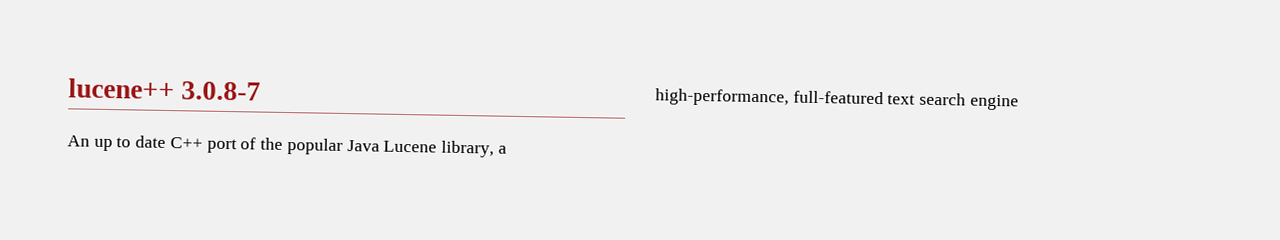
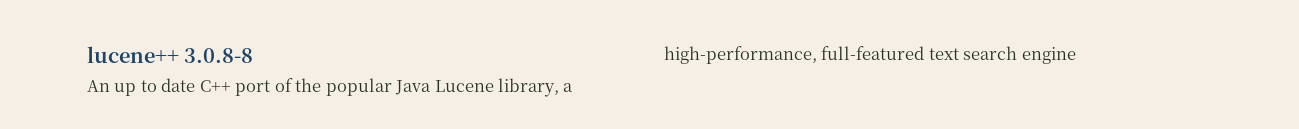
[181,81,262,101] 3.0.8-7 -> [184,48,254,63] 3.0.8-8

